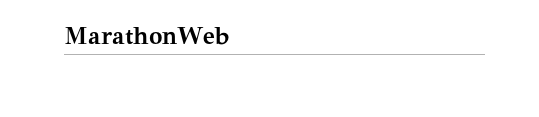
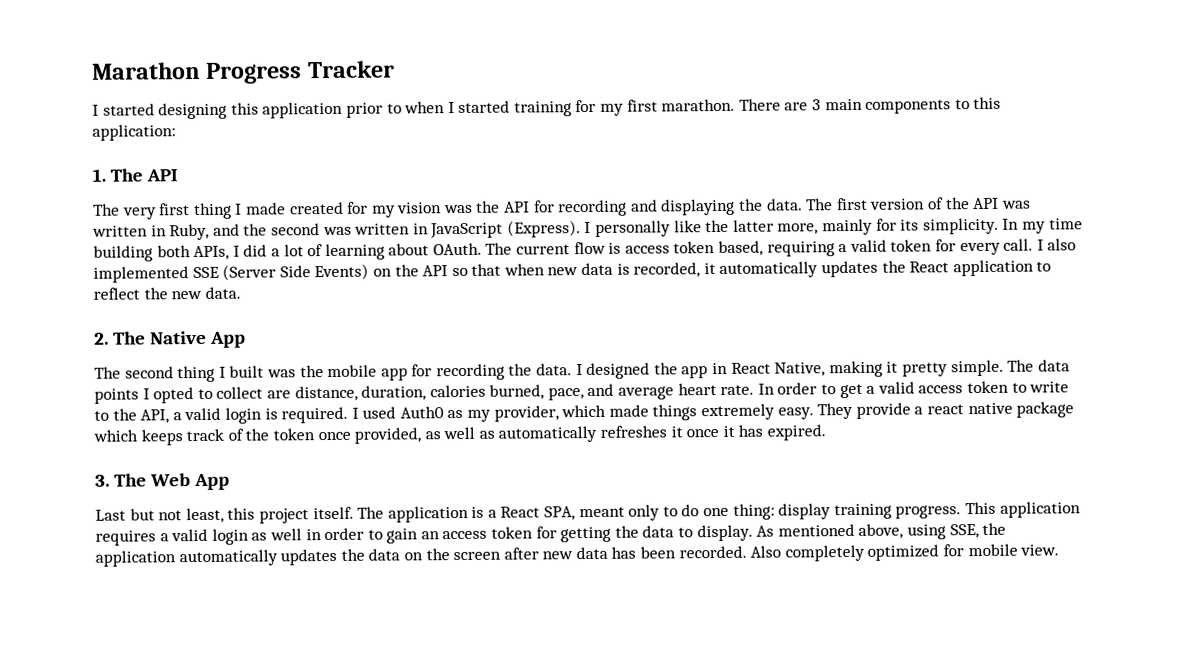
[64,27,230,45] MarathonWeb -> [91,60,395,84] [92,96,1002,120] [92,124,176,141] [92,168,179,182] [93,197,1031,220] [92,217,1083,241] [93,238,1077,262] [93,259,1052,283] [93,286,241,300] [94,330,247,348] [94,359,1070,383] [94,380,1070,404] [94,401,1075,424] [93,424,827,446] [95,473,231,491] [95,501,1081,524] [95,522,1007,546] [95,543,1060,567] Marathon Progress Tracker // I started designing this application prior to when I started training for my first marathon. There are 3 main components to this application: // 1. The API // The very first thing I made created for my vision was the API for recording and displaying the data. The first version of the API was written in Ruby, and the second was written in JavaScript (Express). I personally like the latter more, mainly for its simplicity. In my time building both APIs, I did a lot of learning about OAuth. The current flow is access token based, requiring a valid token for every call. I also implemented SSE (Server Side Events) on the API so that when new data is recorded, it automatically updates the React application to reflect the new data. // 2. The Native App // The second thing I built was the mobile app for recording the data. I designed the app in React Native, making it pretty simple. The data points I opted to collect are distance, duration, calories burned, pace, and average heart rate. In order to get a valid access token to write to the API, a valid login is required. I used Auth0 as my provider, which made things extremely easy. They provide a react native package which keeps track of the token once provided, as well as automatically refreshes it once it has expired. // 3. The Web App // Last but not least, this project itself. The application is a React SPA, meant only to do one thing: display training progress. This application requires a valid login as well in order to gain an access token for getting the data to display. As mentioned above, using SSE, the application automatically updates the data on the screen after new data has been recorded. Also completely optimized for mobile view.

